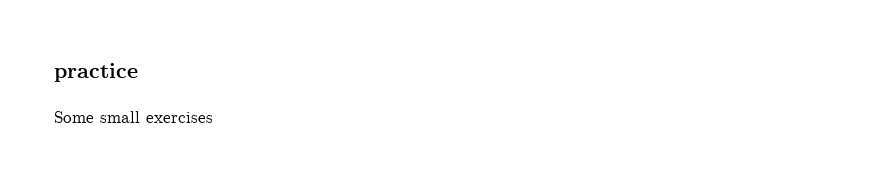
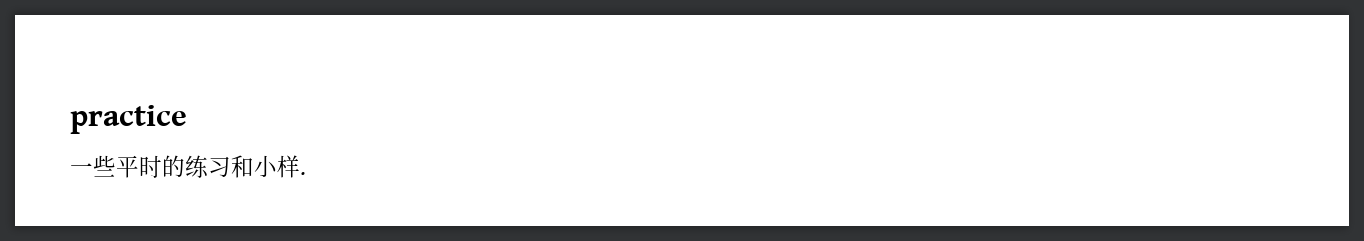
[54,111,213,123] Some small exercises -> [70,155,306,178] 一些平时的练习和小样.

